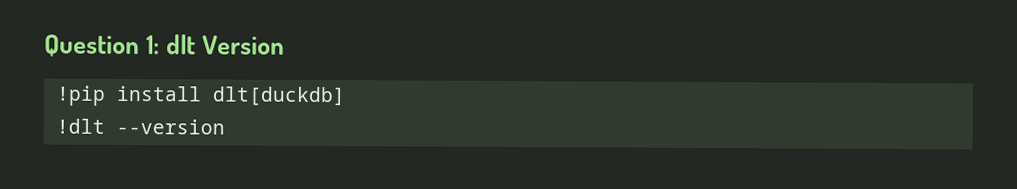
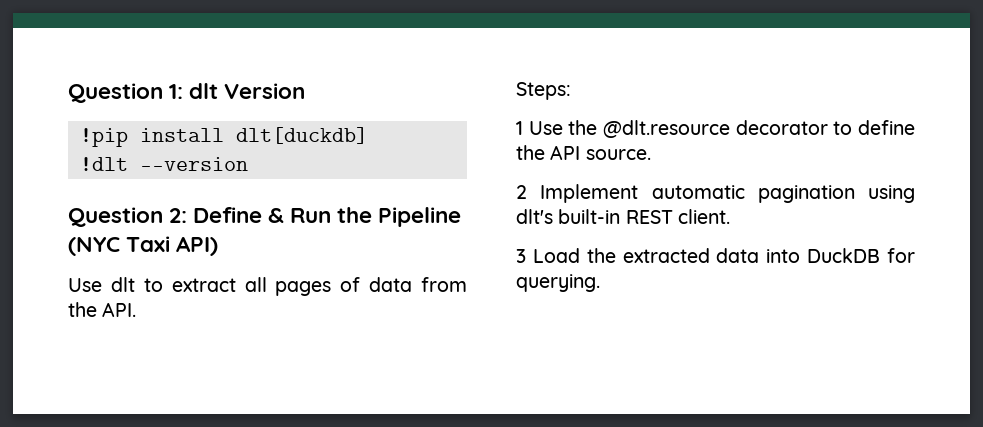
(225, 126) none -> [68,207,462,227] [68,236,219,256] [68,277,467,296] [68,302,137,317] [516,82,571,100] [516,120,915,138] [516,145,651,160] [516,184,915,203] [516,209,730,224] [516,248,915,263] [516,274,600,292] // Question 2: Define & Run the Pipeline (NYC Taxi API) // Use dlt to extract all pages of data from the API. // Steps: // 1 Use the @dlt.resource decorator to define the API source. // 2 Implement automatic pagination using dlt's built-in REST client. // 3 Load the extracted data into DuckDB for querying.

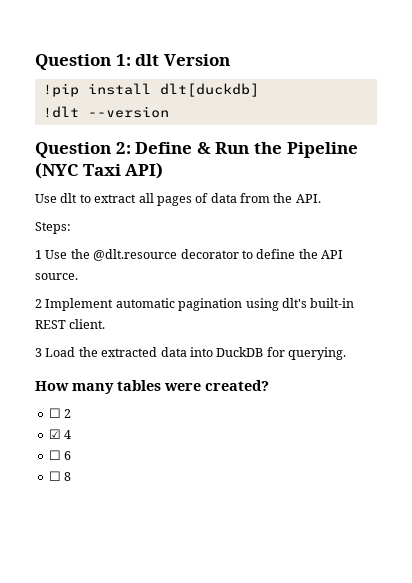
(600, 283) none -> [35,380,269,394] [48,408,72,418] [48,429,72,439] [48,450,72,460] [48,471,72,481] // How many tables were created? // ☐ 2 // ☑ 4 // ☐ 6 // ☐ 8

